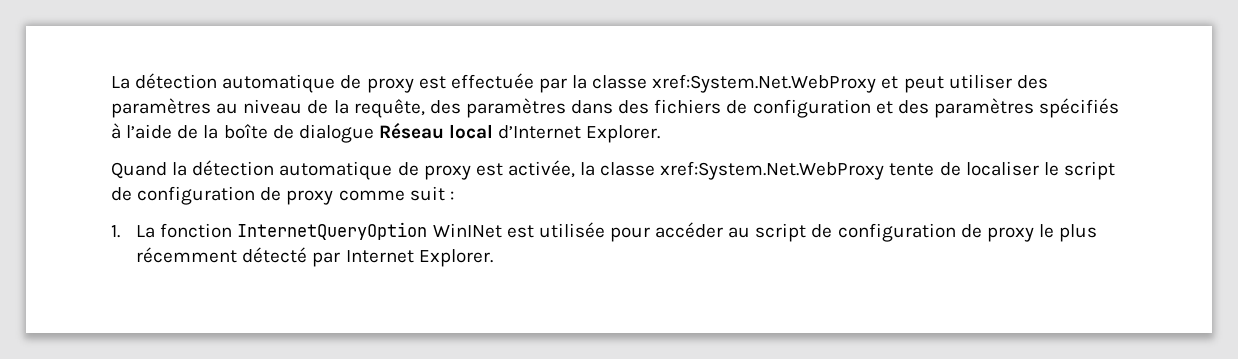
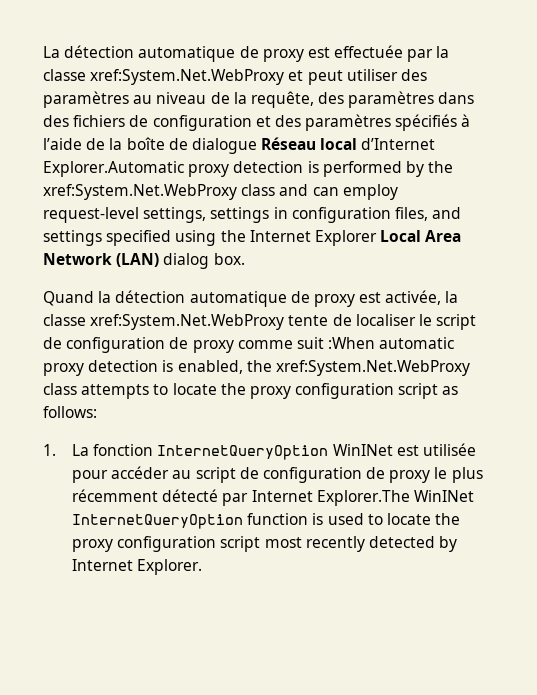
[586,125,661,143] Explorer. -> [43,161,454,177] [43,184,398,200] [43,207,462,223] [43,230,462,246] [43,253,245,269] Explorer.Automatic proxy detection is performed by the xref:System.Net.WebProxy class and can employ request-level settings, settings in configuration files, and settings specified using the Internet Explorer Local Area Network (LAN) dialog box.
[449,191,454,200] : -> [328,337,455,349] [43,360,470,376] [43,383,459,399] [43,406,97,418] :When automatic proxy detection is enabled, the xref:System.Net.WebProxy class attempts to locate the proxy configuration script as follows:
(414, 256) none -> [316,490,474,506] [71,513,461,529] [71,536,458,552] [71,559,133,571] Explorer.The WinINet InternetQueryOption function is used to locate the proxy configuration script most recently detected by Internet

